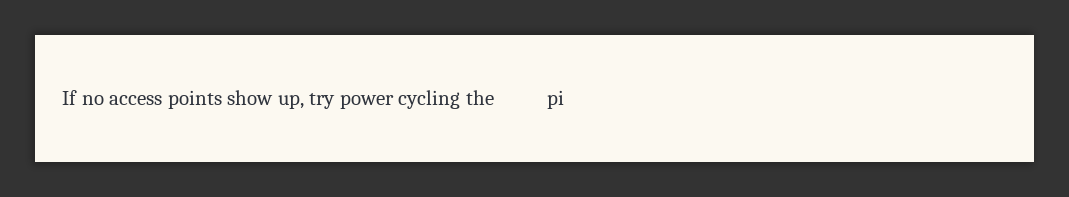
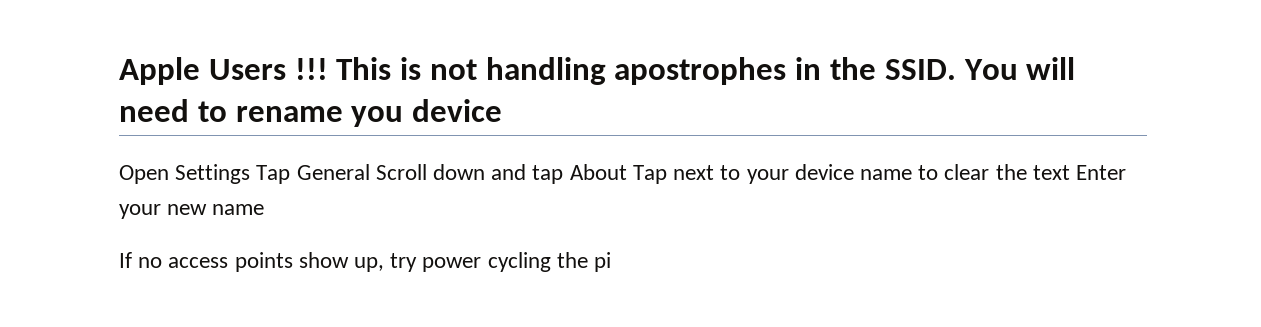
(62, 97) none -> [119,57,1076,85] [119,99,503,127] [119,164,1126,184] [119,204,265,219] Apple Users !!! This is not handling apostrophes in the SSID. You will need to rename you device // Open Settings Tap General Scroll down and tap About Tap next to your device name to clear the text Enter your new name //

